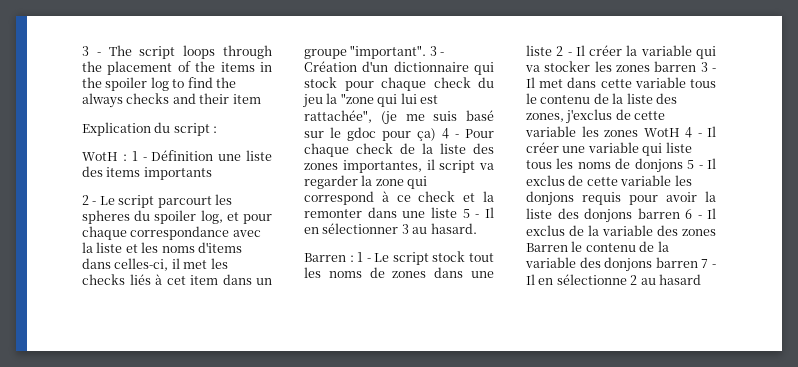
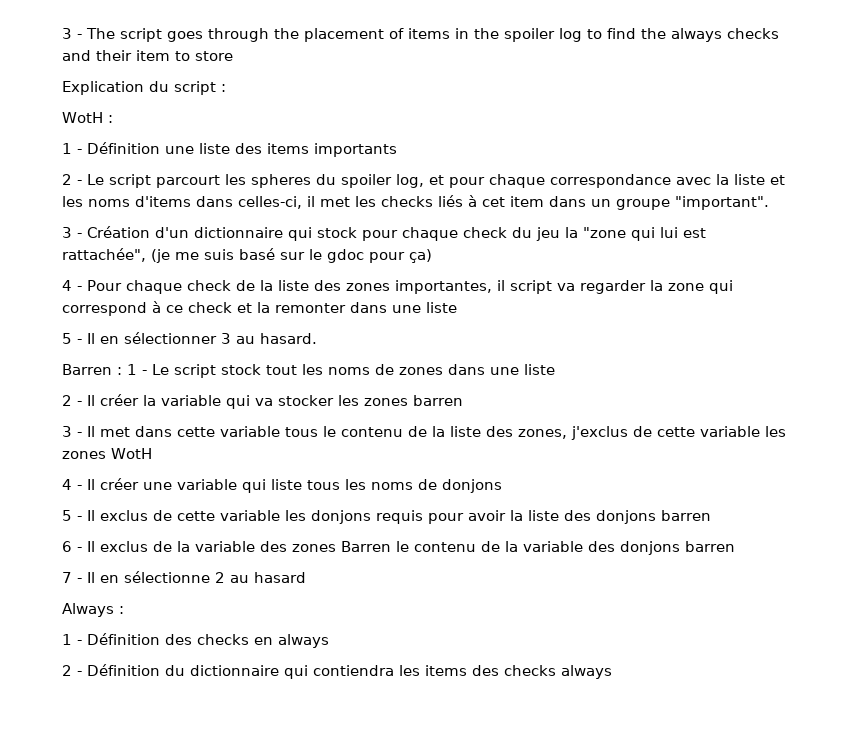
[183,45,216,59] loops -> [167,31,203,42] goes
[195,61,216,72] the -> (404, 33) none
(261, 99) none -> [175,51,233,61] to store
(127, 157) none -> (113, 119) //
(427, 52) none -> (769, 203) //
(436, 134) none -> (432, 256) //
(457, 212) none -> (457, 307) //
(552, 50) none -> (555, 369) //
(697, 66) none -> (463, 400) //
(680, 132) none -> (152, 453) //
(683, 165) none -> (502, 486) //
(680, 213) none -> (711, 515) //
(698, 262) none -> (735, 546) //
(701, 279) none -> [62,603,124,617] [62,633,329,648] [62,664,612,679] // Always : // 1 - Définition des checks en always // 2 - Définition du dictionnaire qui contiendra les items des checks always

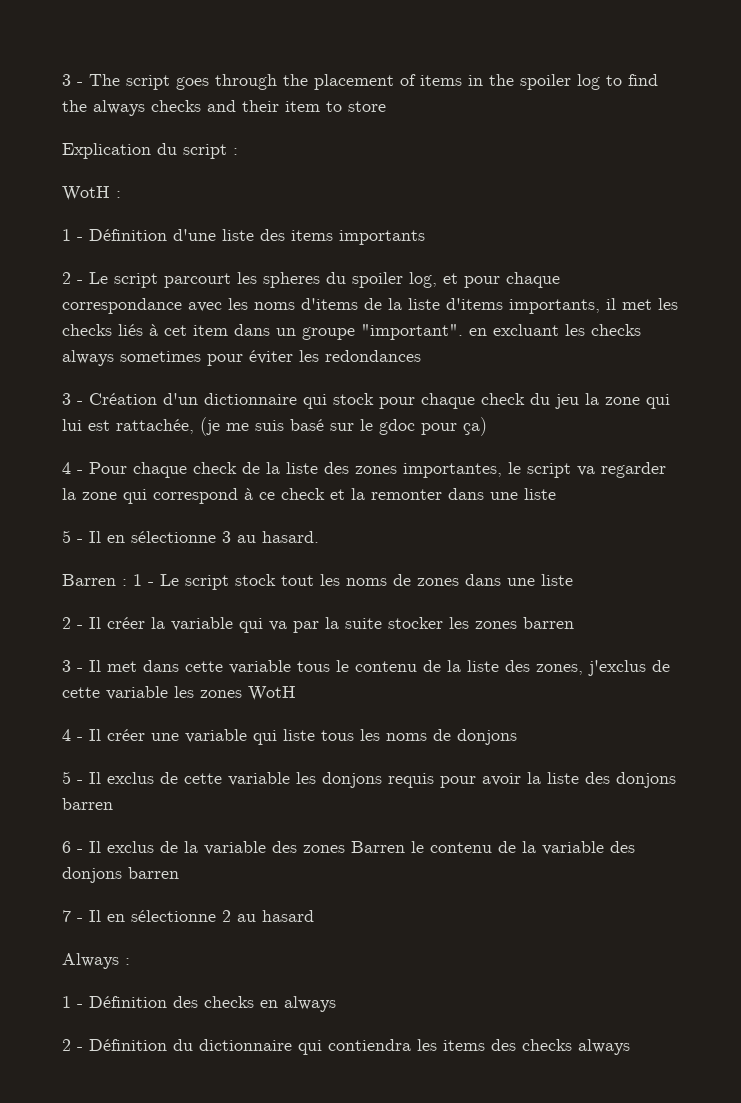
[165,146,194,154] une -> [173,229,216,241] d'une
[716,174,785,185] [62,196,302,209] la liste et les noms d'items dans celles-ci, -> [228,298,600,314] les noms d'items de la liste d'items importants,
(769, 203) none -> [469,324,641,336] [62,350,421,366] en excluant les checks always sometimes pour éviter les redondances
[583,227,626,238] "zone -> [605,397,640,405] zone
[62,248,146,262] rattachée", -> [116,419,194,434] rattachée,
[497,280,505,291] il -> [508,462,521,474] le
[124,332,217,344] sélectionner -> [131,531,216,543] sélectionne
(273, 402) none -> [293,617,382,633] par la suite

